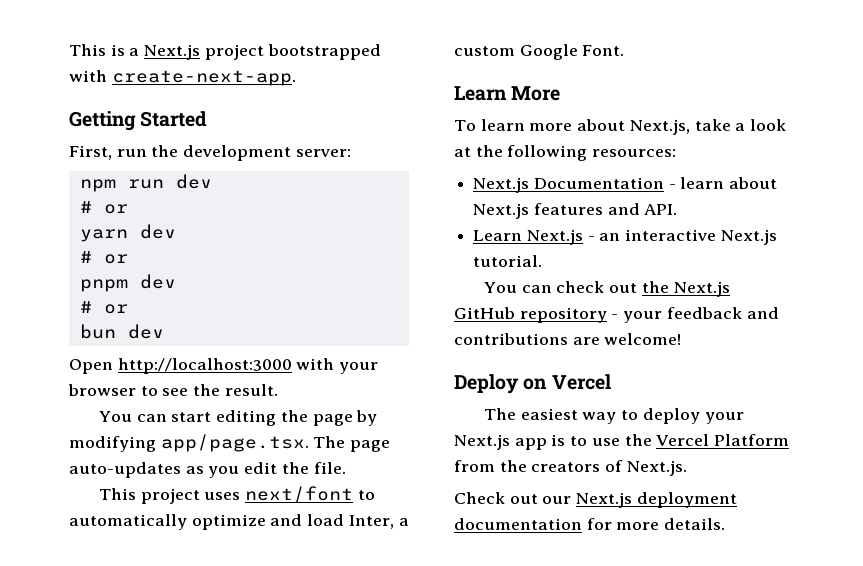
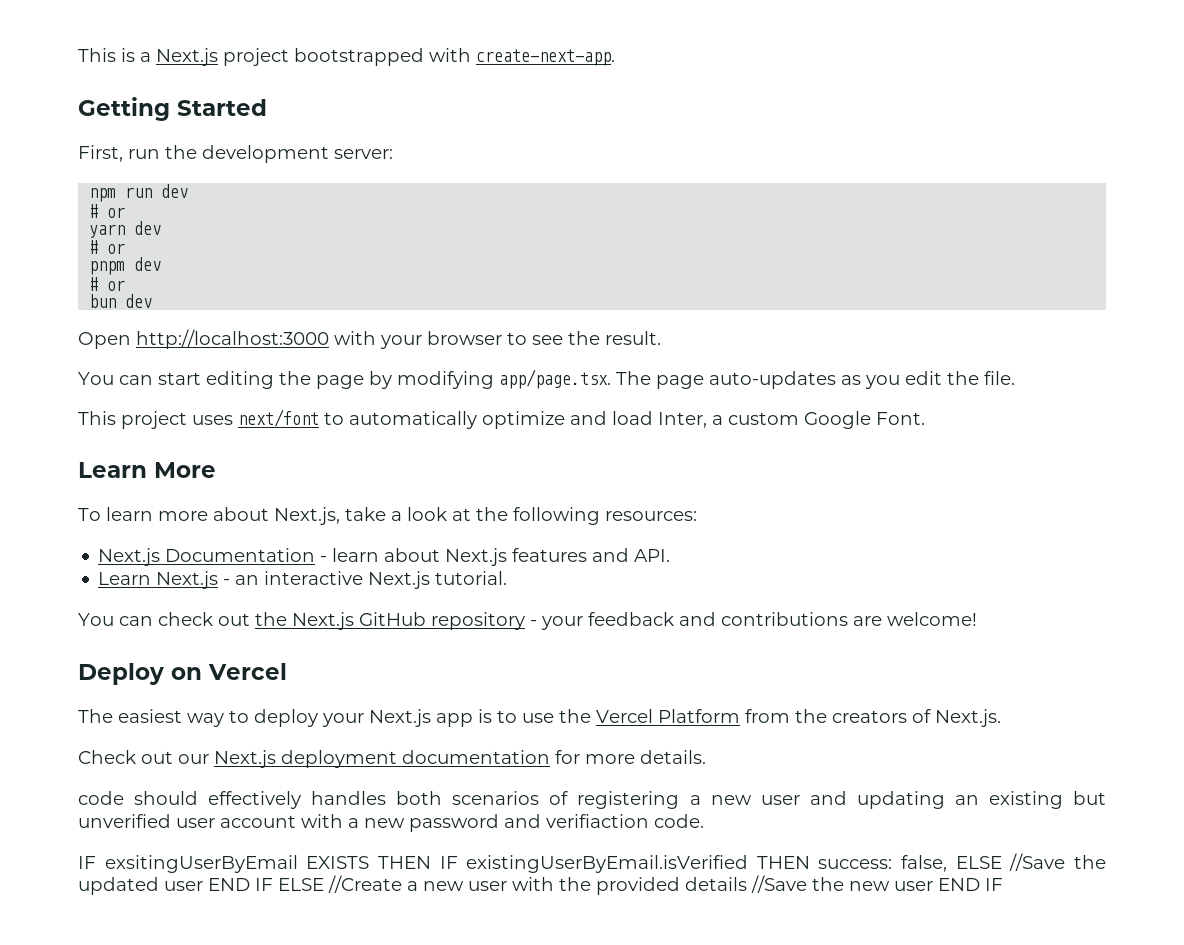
(726, 524) none -> [78,791,1107,809] [78,814,704,832] [78,853,1106,873] [78,875,1003,895] // code should effectively handles both scenarios of registering a new user and updating an existing but unverified user account with a new password and verifiaction code. // IF exsitingUserByEmail EXISTS THEN IF existingUserByEmail.isVerified THEN success: false, ELSE //Save the updated user END IF ELSE //Create a new user with the provided details //Save the new user END IF

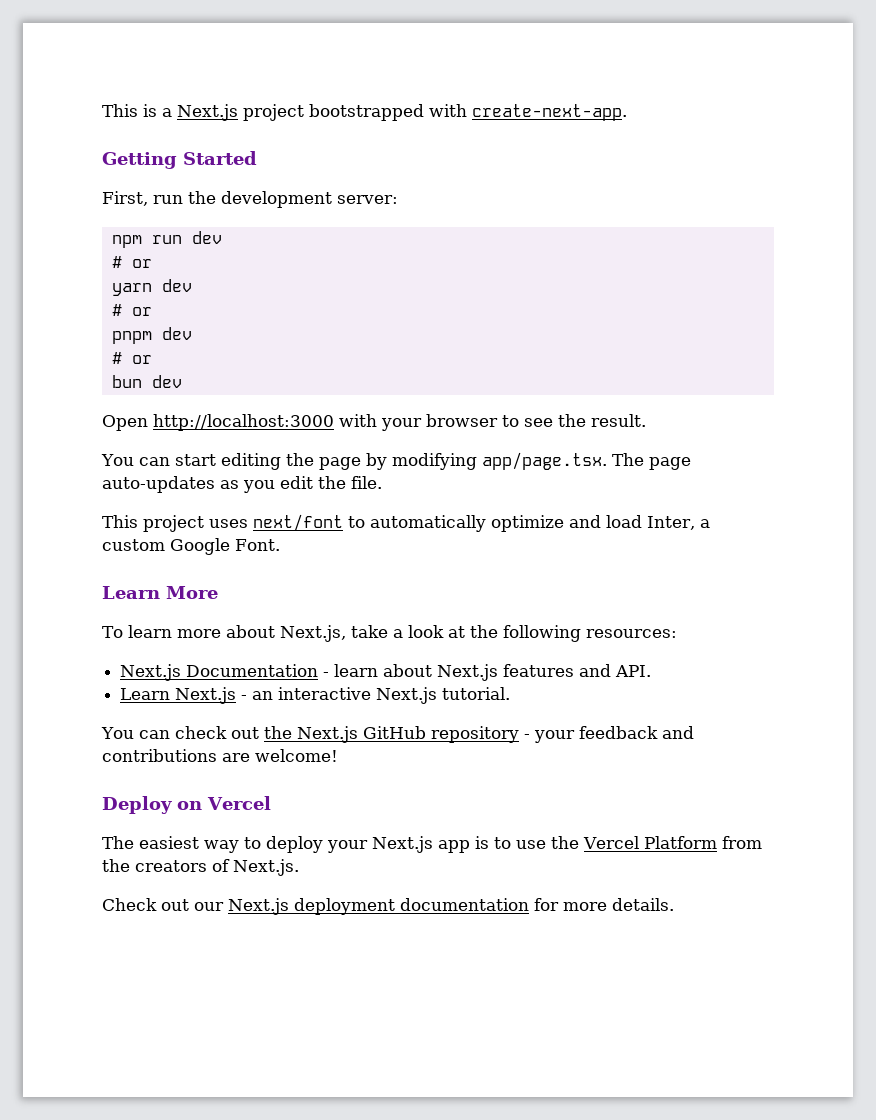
[78,791,1107,809] [78,814,704,832] [78,853,1106,873] [78,875,1003,895] // code should effectively handles both scenarios of registering a new user and updating an existing but unverified user account with a new password and verifiaction code. // IF exsitingUserByEmail EXISTS THEN IF existingUserByEmail.isVerified THEN success: false, ELSE //Save the updated user END IF ELSE //Create a new user with the provided details //Save the new user END IF -> (674, 904) none

